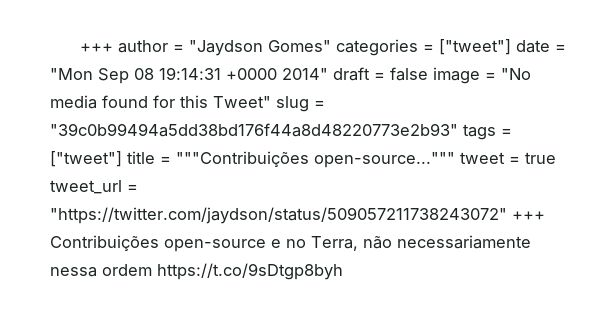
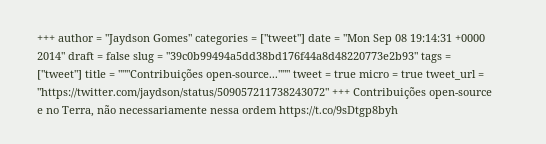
[433,67,531,84] [50,95,271,109] image = "No media found for this Tweet" -> (130, 56) none
(556, 158) none -> [359,70,423,78] micro = true

